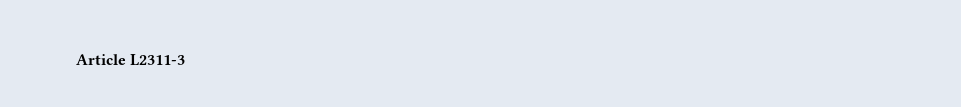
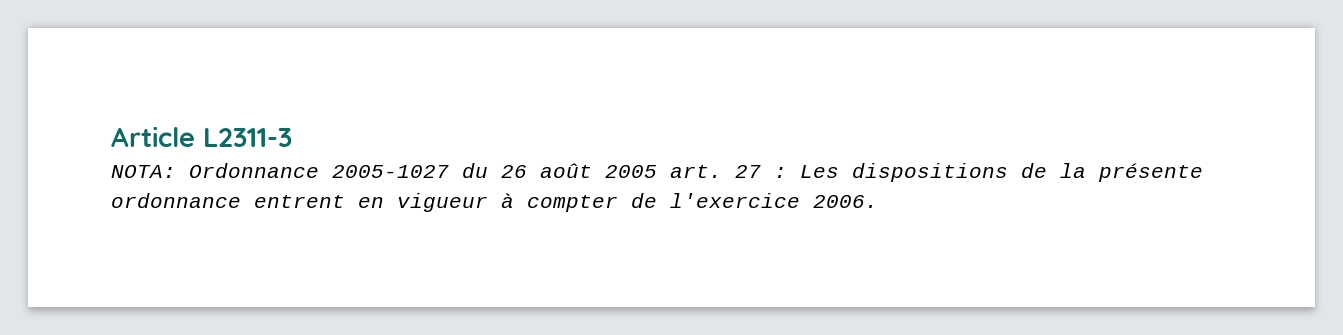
(186, 60) none -> [111,163,1203,182] [111,193,878,212] // NOTA: Ordonnance 2005-1027 du 26 août 2005 art. 27 : Les dispositions de la présente ordonnance entrent en vigueur à compter de l'exercice 2006.

